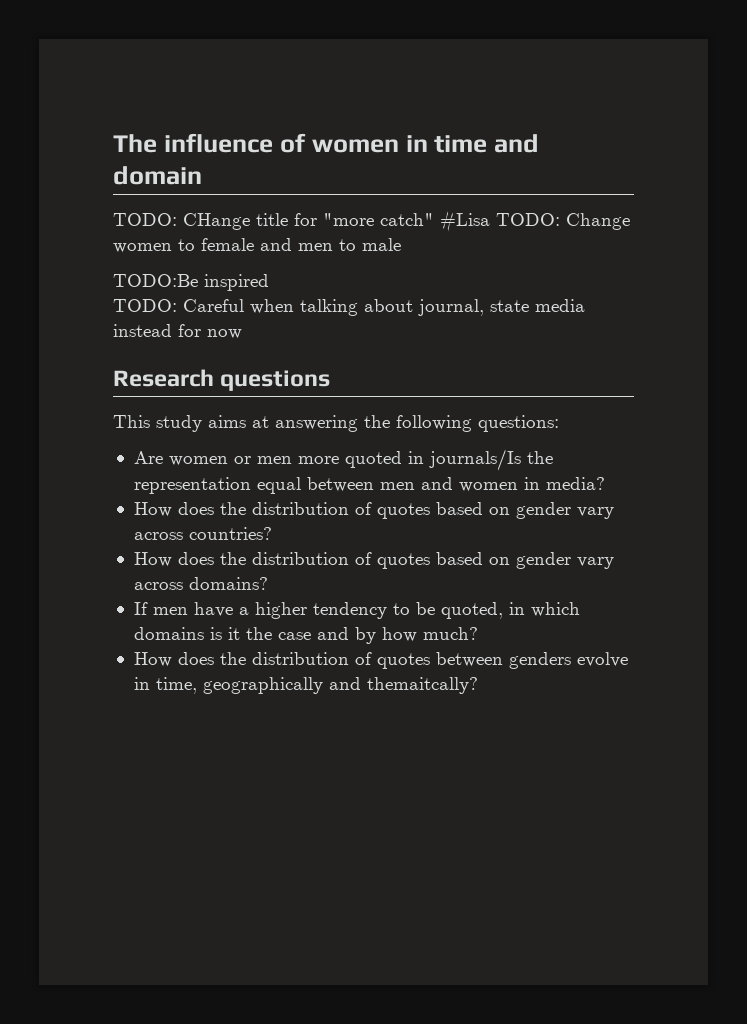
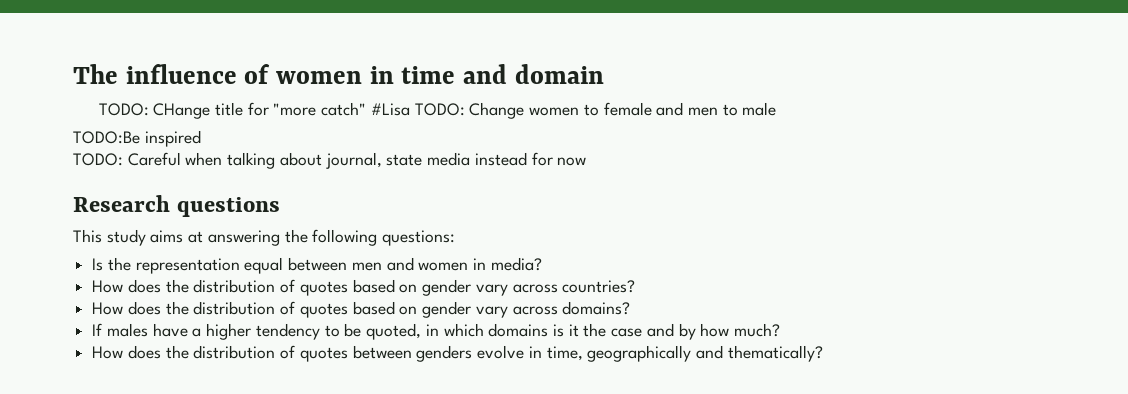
[133,449,521,471] Are women or men more quoted in journals/Is -> [92,258,104,271] Is
[152,607,188,615] men -> [106,323,148,337] males
[366,677,478,694] themaitcally? -> [727,345,823,362] thematically?

